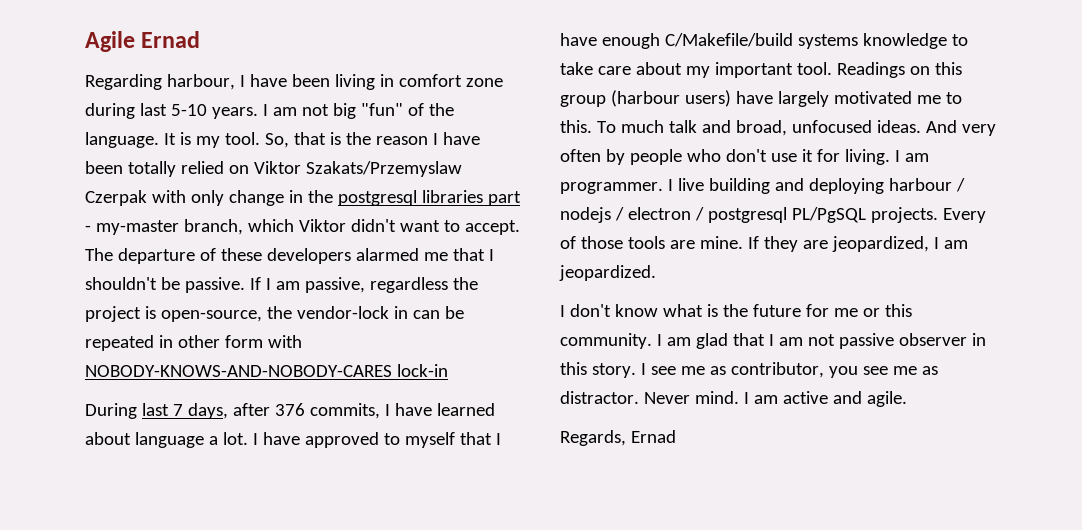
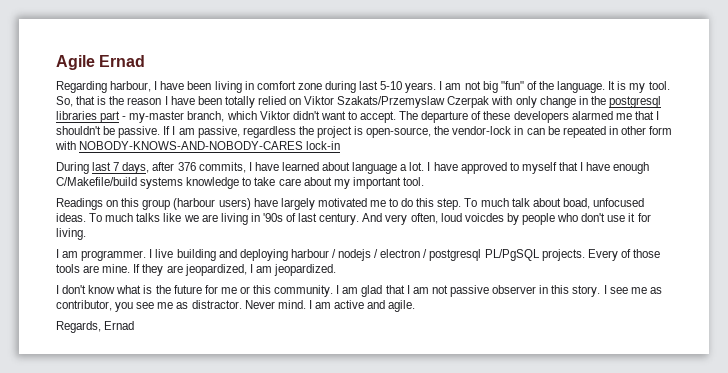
(832, 68) none -> (424, 181) //
[560,120,996,136] [560,149,601,162] this. To much talk and broad, unfocused ideas. And very often -> [401,198,644,210] [56,213,504,225] do this step. To much talk about boad, unfocused ideas. To much talks like we are living in '90s of last century. And very often, loud voicdes
(890, 157) none -> (86, 234) //

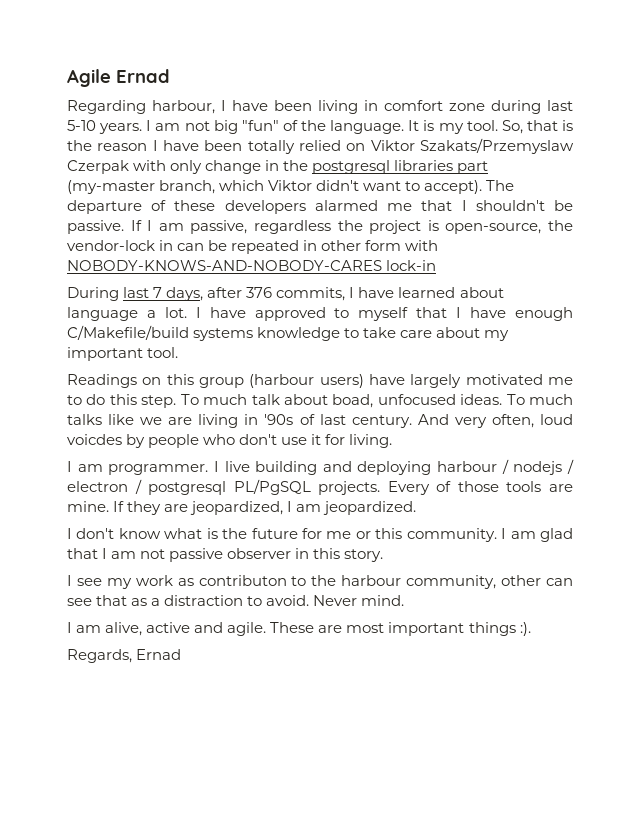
[122,111,185,123] - my-master -> [67,180,155,194] (my-master
[360,111,397,123] accept. -> [424,180,483,194] accept).
(601, 291) none -> (384, 555) //
[630,287,662,294] [56,300,242,312] me as contributor, you see me as distractor. -> [106,575,574,589] [67,595,310,606] my work as contributon to the harbour community, other can see that as a distraction to avoid.
[308,300,331,309] I am -> [67,622,143,636] // I am alive,
(416, 306) none -> [270,622,531,636] These are most important things :).

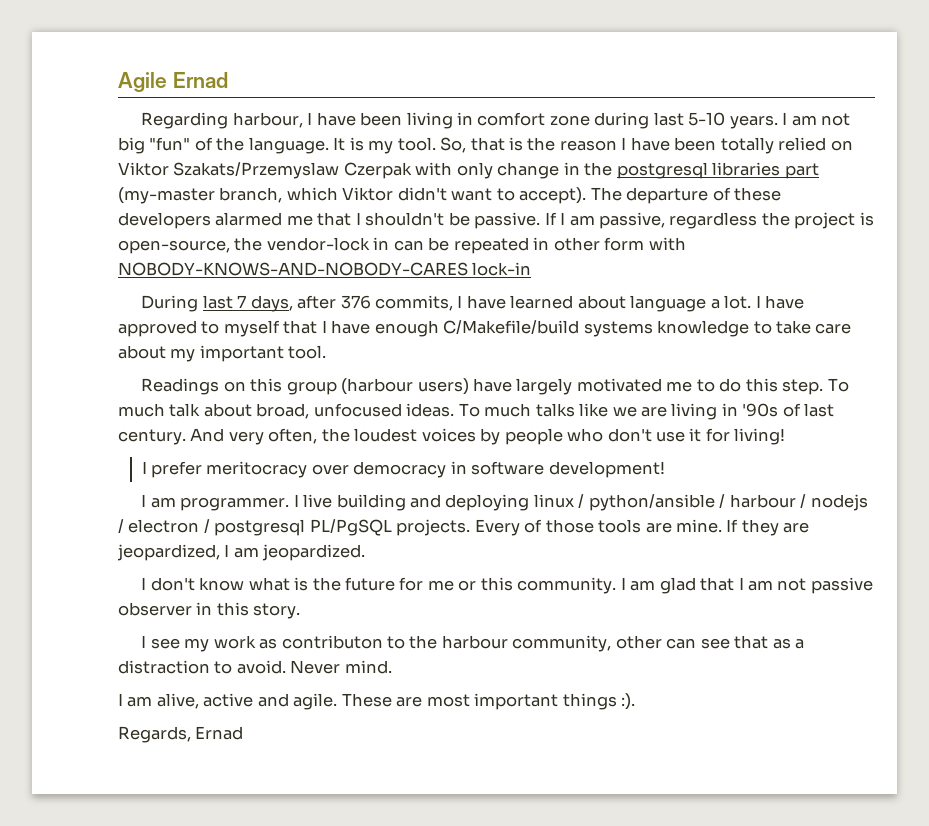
[332,394,374,408] boad, -> [256,403,310,419] broad,
[540,414,573,425] [67,434,122,445] loud voicdes -> [321,428,476,442] the loudest voices
[349,434,393,448] living. -> [734,428,786,445] [141,461,665,478] living! // I prefer meritocracy over democracy in software development!
(432, 468) none -> [533,494,726,511] linux / python/ansible /

